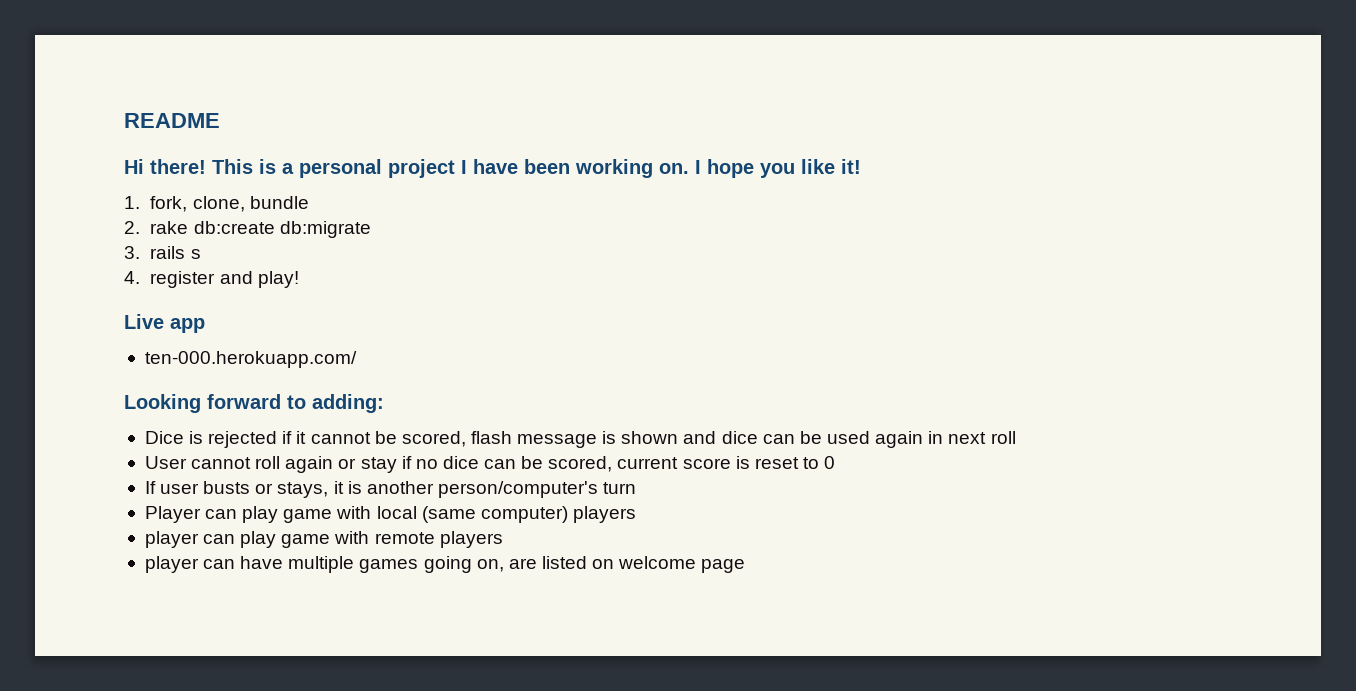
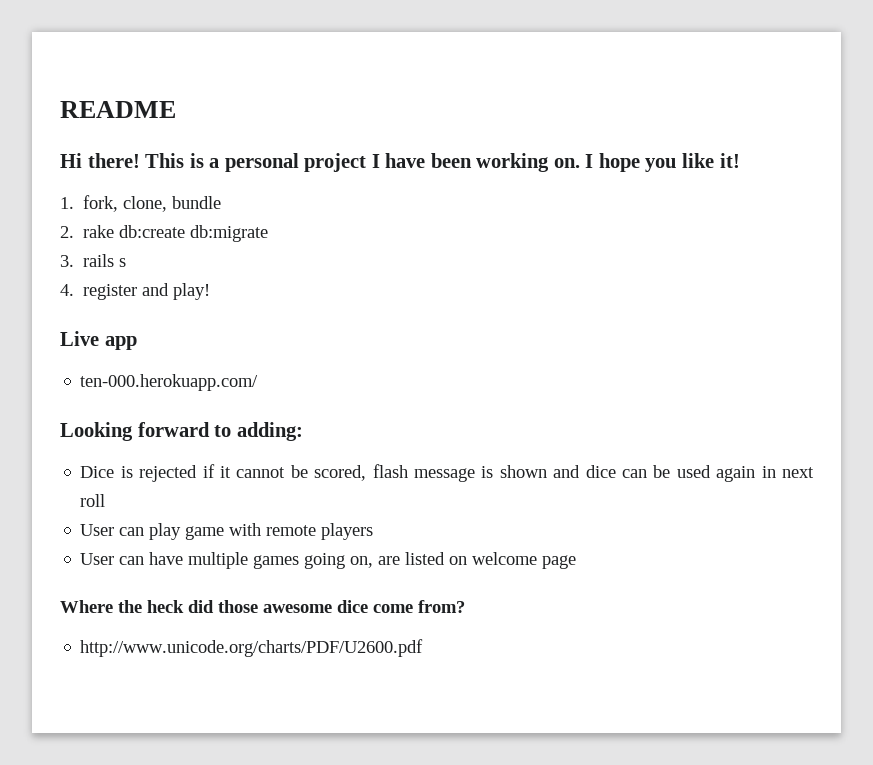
[191,456,836,473] [144,481,637,498] [144,506,636,523] [144,531,199,548] cannot roll again or stay if no dice can be scored, current score is reset to 0 // If user busts or stays, it is another person/computer's turn // Player can play game with local (same computer) players // player -> (115, 530) none
[144,556,199,573] player -> [80,553,115,565] User
(746, 566) none -> [60,600,465,613] [80,639,424,657] // Where the heck did those awesome dice come from? // http://www.unicode.org/charts/PDF/U2600.pdf

